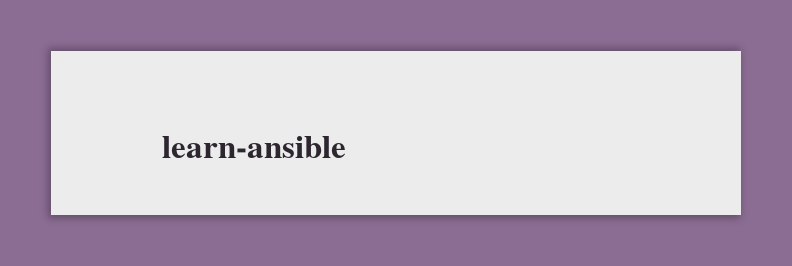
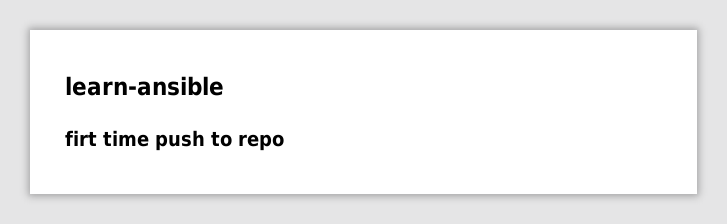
(346, 147) none -> [65,130,284,151] // firt time push to repo

